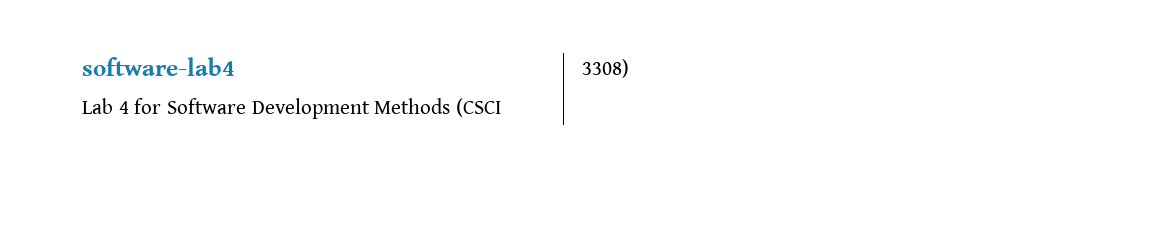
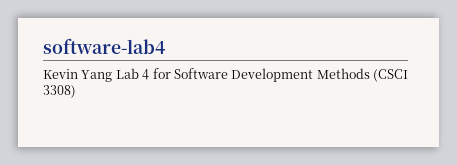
(235, 66) none -> [43,69,113,82] Kevin Yang

